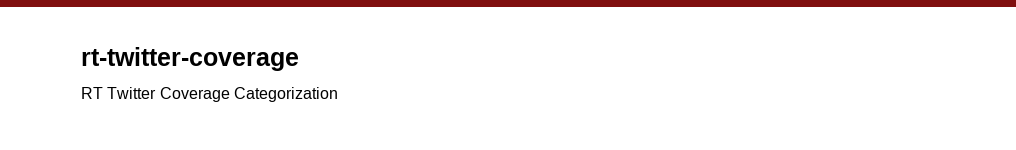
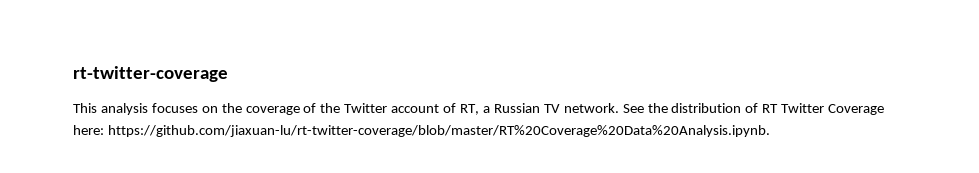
(299, 59) none -> [73,103,759,115] This analysis focuses on the coverage of the Twitter account of RT, a Russian TV network. See the distribution of
[233,87,338,102] Categorization -> [73,125,770,137] here: https://github.com/jiaxuan-lu/rt-twitter-coverage/blob/master/RT%20Coverage%20Data%20Analysis.ipynb.

